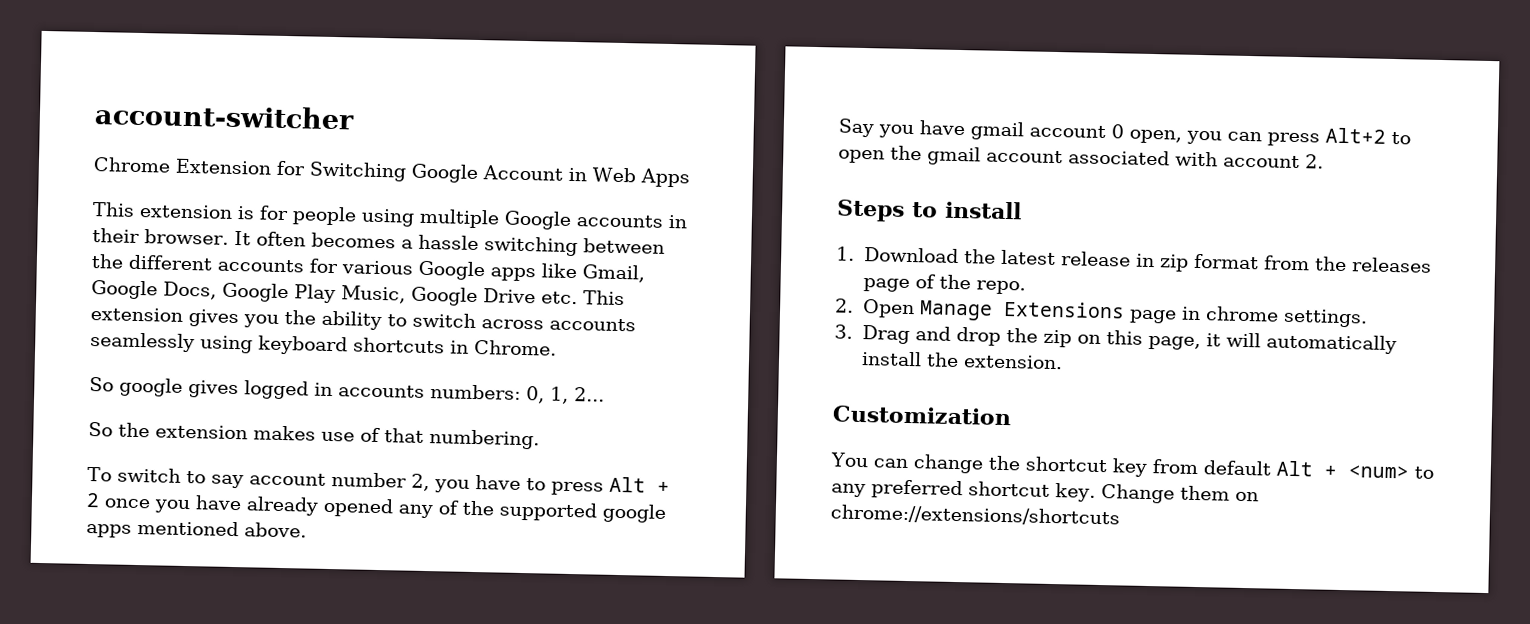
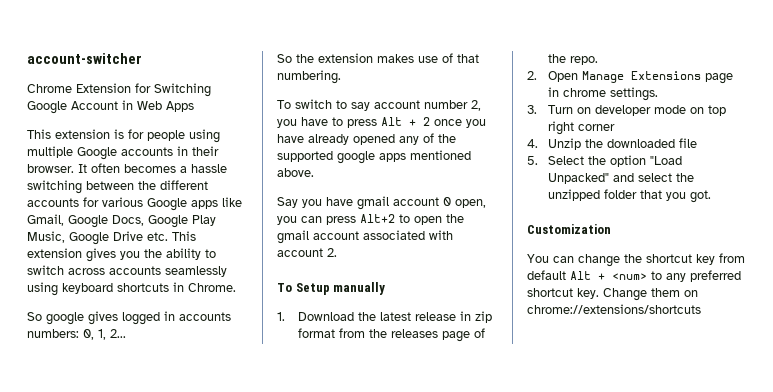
[836,199,1022,222] Steps to install -> [277,282,386,295] To Setup manually
[861,325,1397,355] [860,351,1063,370] Drag and drop the zip on this page, it will automatically install the extension. -> [548,105,727,116] [548,121,616,135] [527,138,698,150] [527,155,683,167] [548,173,695,184] [548,189,712,203] Turn on developer mode on top right corner // 4. Unzip the downloaded file // 5. Select the option "Load Unpacked" and select the unzipped folder that you got.

